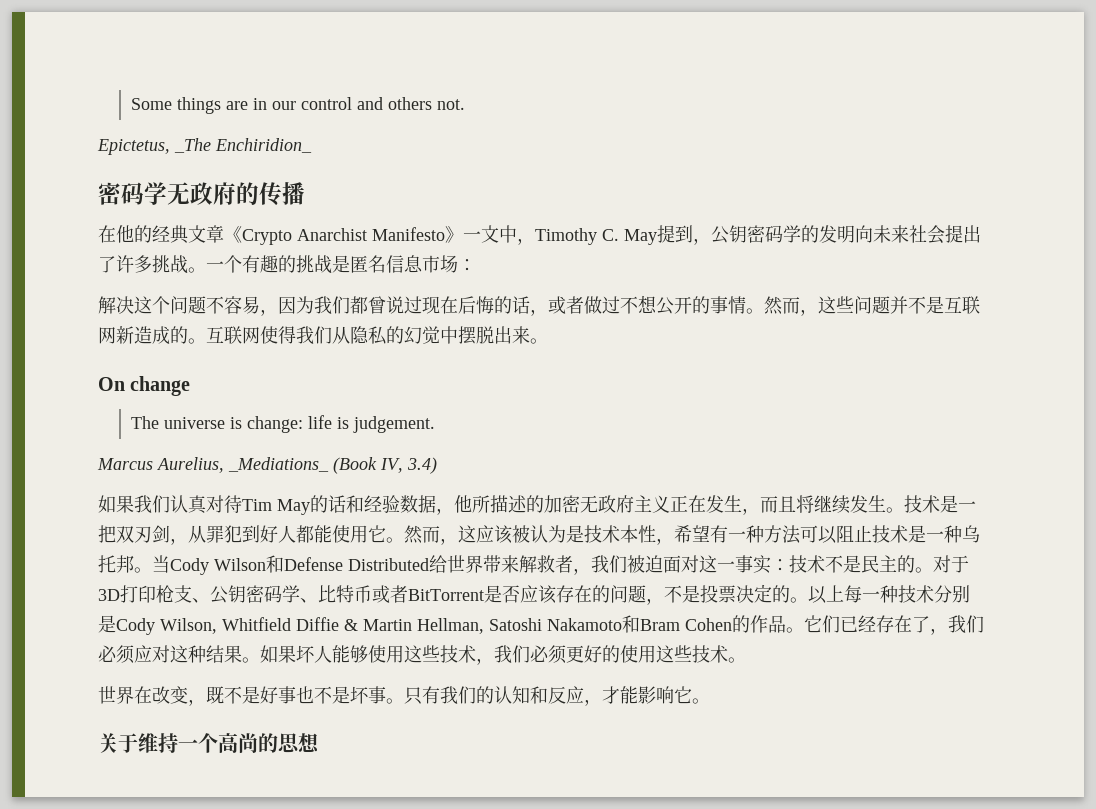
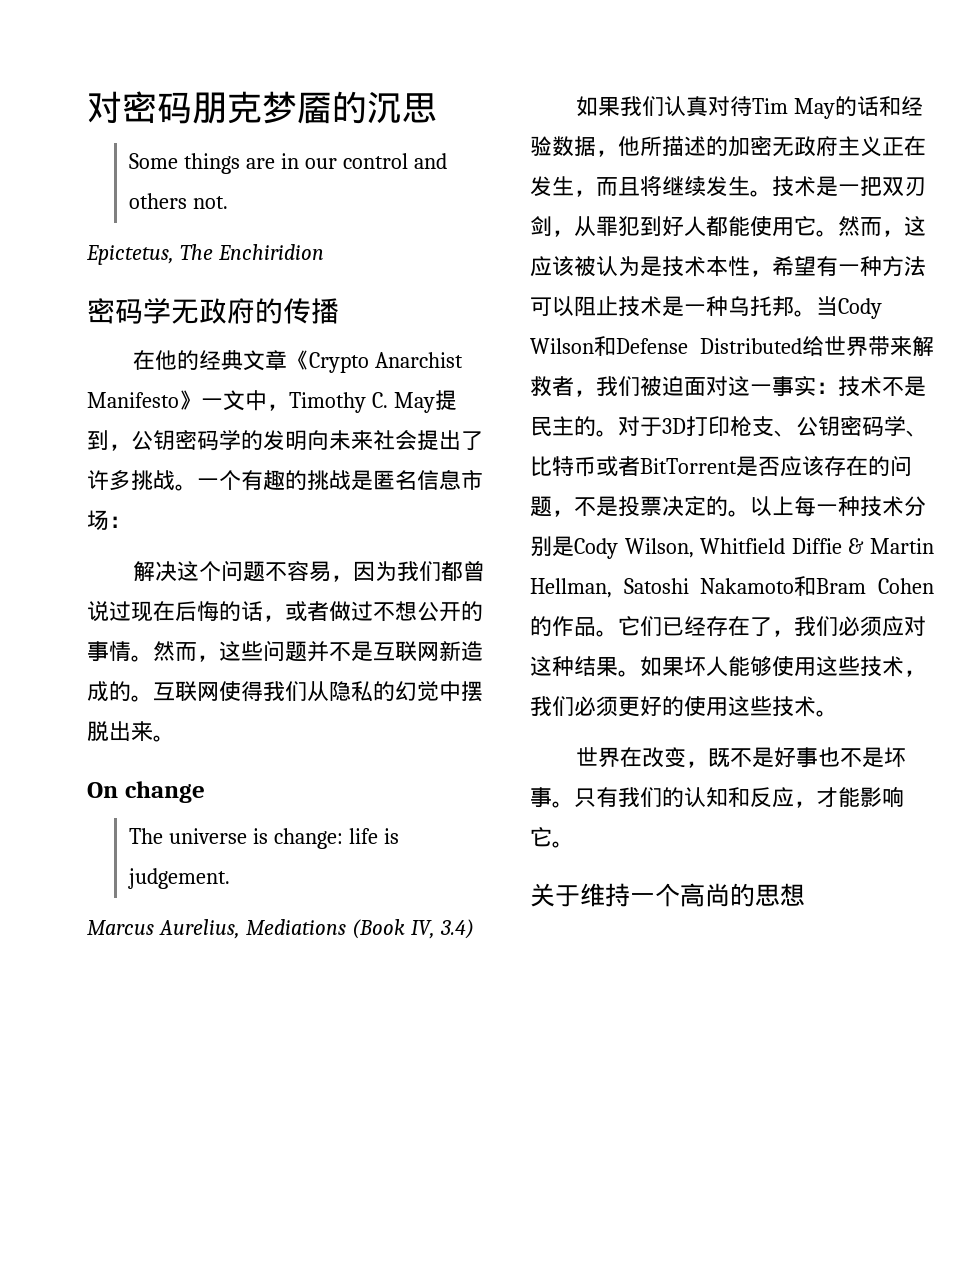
(131, 104) none -> [87,91,437,124] 对密码朋克梦靥的沉思 //
[174,138,312,153] _The Enchiridion_ -> [179,244,324,260] The Enchiridion
[228,457,329,472] _Mediations_ -> [245,919,346,935] Mediations

